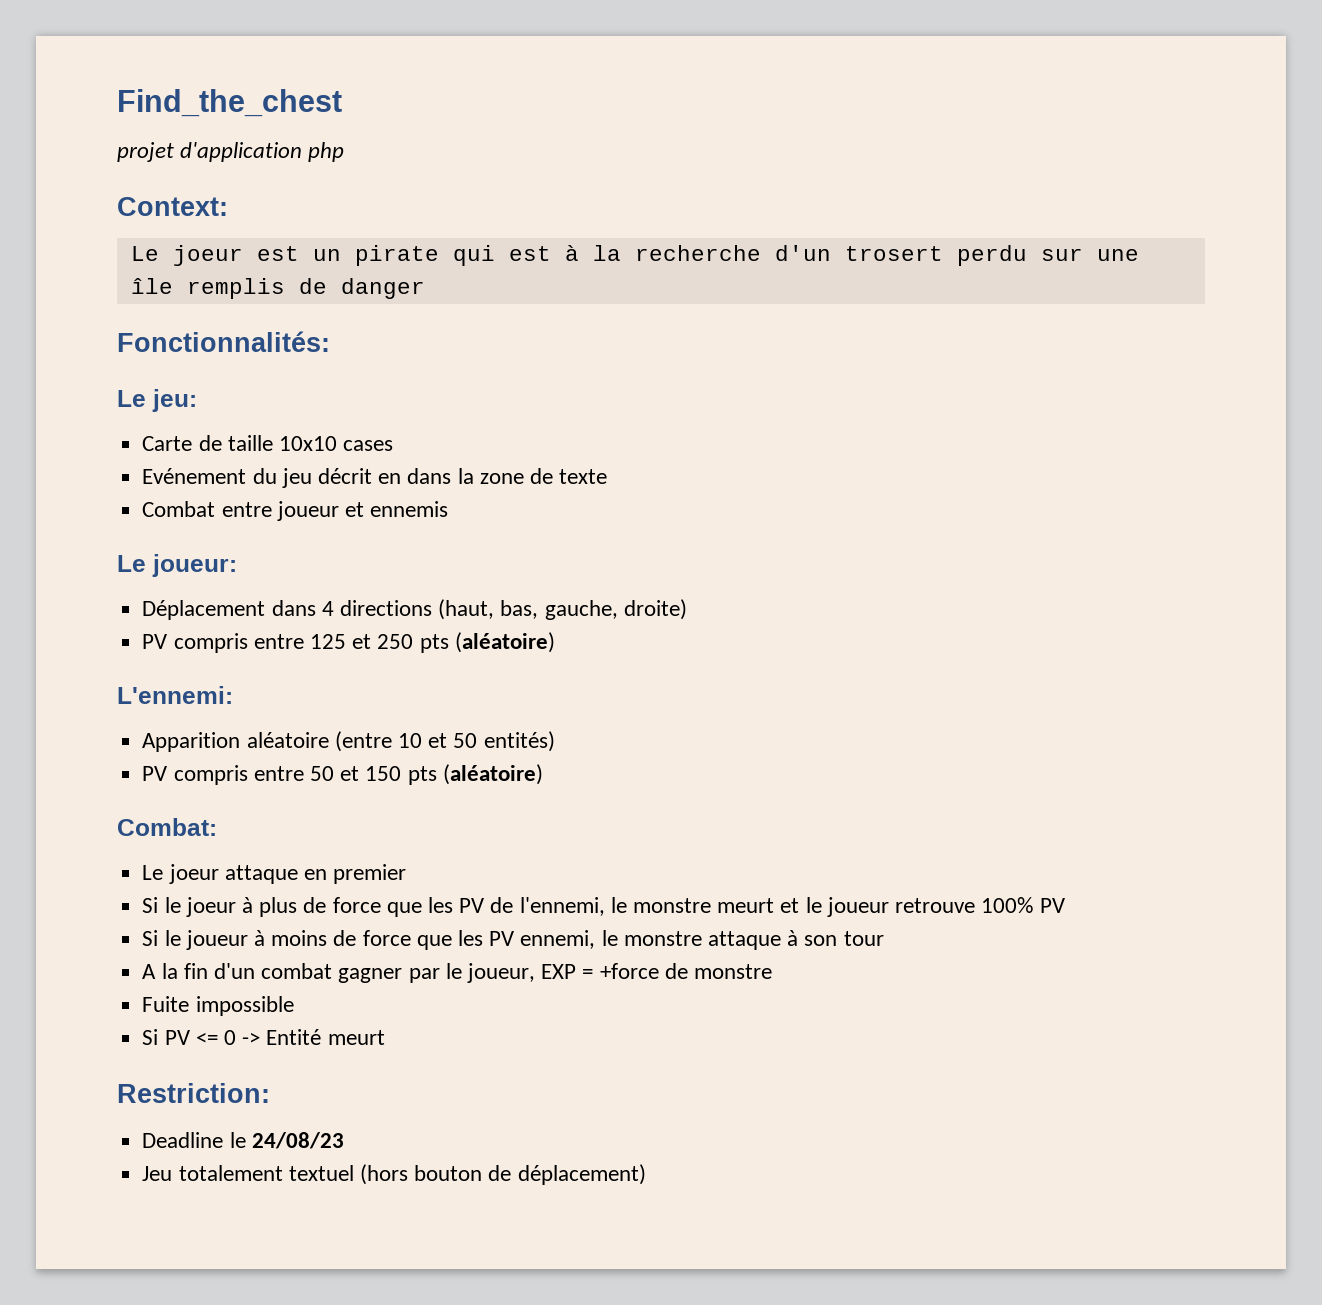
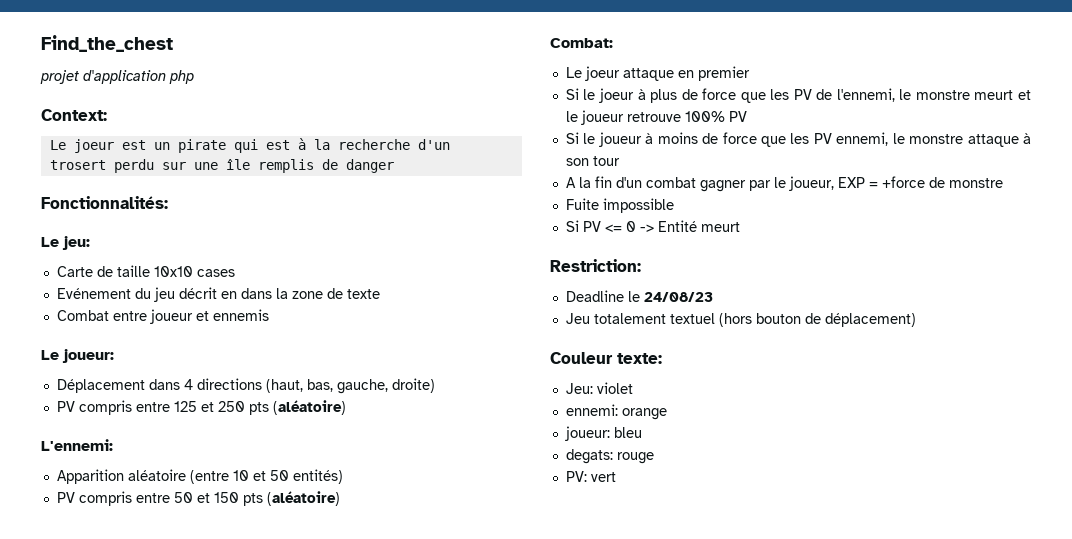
(646, 1174) none -> [550,352,662,364] [565,382,633,394] [565,404,667,420] [564,426,642,441] [565,449,654,464] [565,471,616,482] // Couleur texte: // Jeu: violet // ennemi: orange // joueur: bleu // degats: rouge // PV: vert

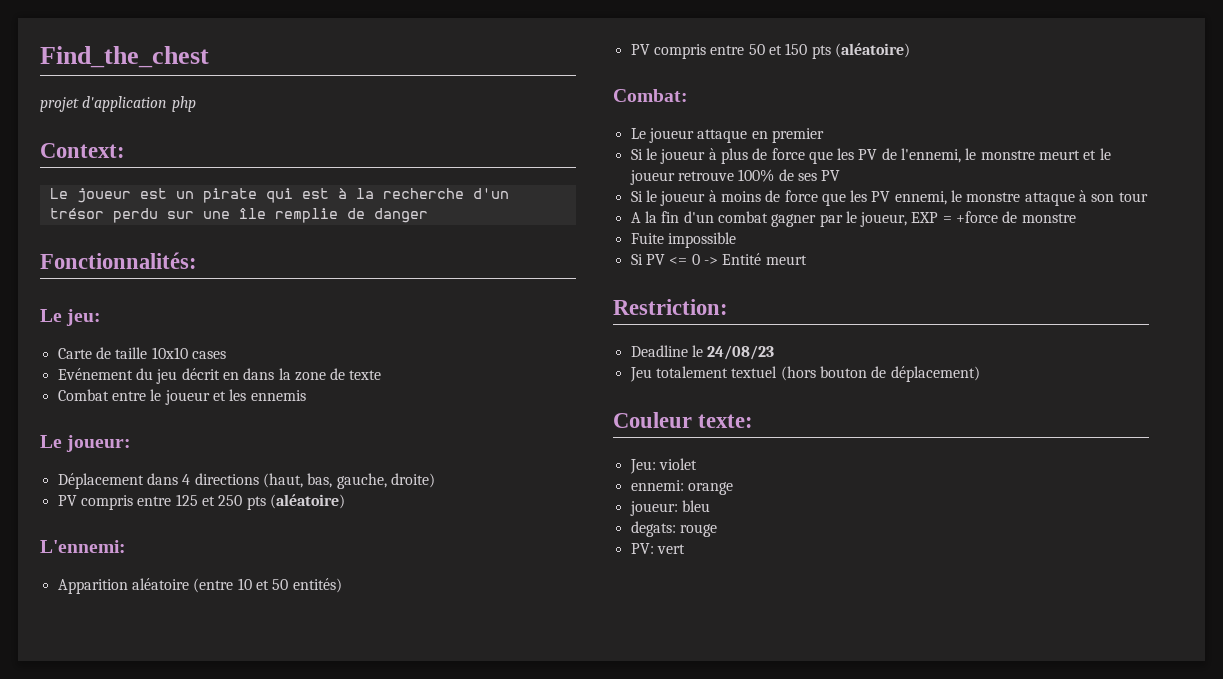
[73,139,114,153] joeur -> [76,188,131,203] joueur
[49,160,106,170] trosert -> [49,208,104,219] trésor
[257,159,314,173] remplis -> [274,208,338,223] remplie
(147, 316) none -> [150,389,162,401] le
(209, 316) none -> [229,389,247,401] les
[584,66,620,81] joeur -> [648,128,694,143] joueur
[599,88,635,103] joeur -> [660,149,706,164] joueur
(725, 116) none -> [778,169,817,181] de ses

